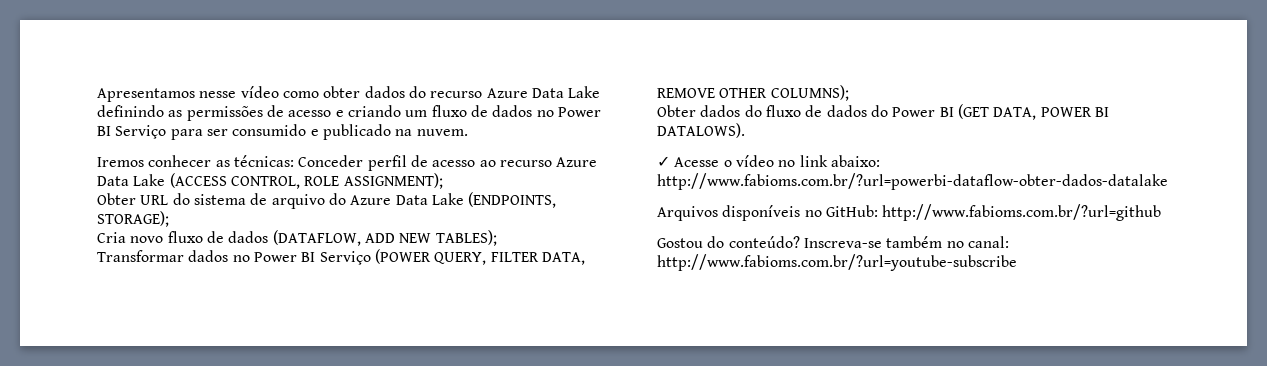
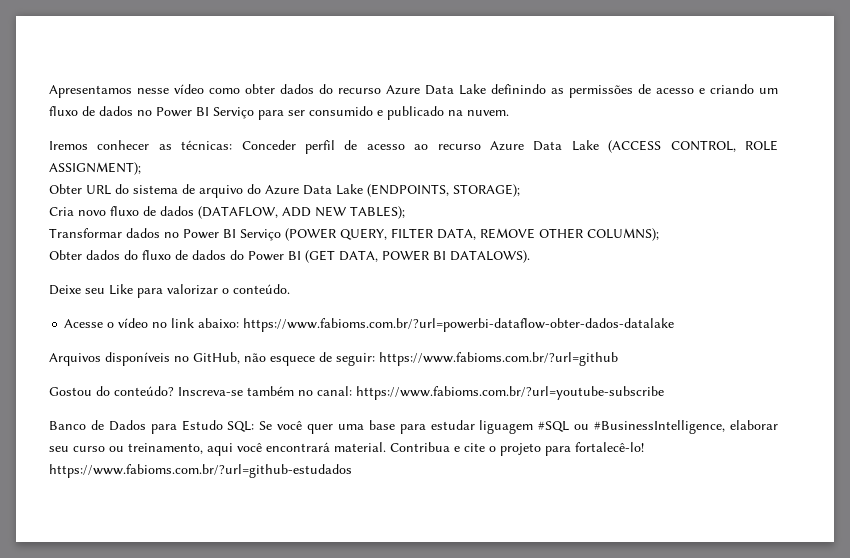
[657,156,670,167] ✓ -> [49,284,290,298] Deixe seu Like para valorizar o conteúdo. //
[657,173,1168,190] http://www.fabioms.com.br/?url=powerbi-dataflow-obter-dados-datalake -> [243,318,675,332] https://www.fabioms.com.br/?url=powerbi-dataflow-obter-dados-datalake
[825,204,1162,221] GitHub: http://www.fabioms.com.br/?url=github -> [193,352,618,366] GitHub, não esquece de seguir: https://www.fabioms.com.br/?url=github
[657,254,1017,271] http://www.fabioms.com.br/?url=youtube-subscribe -> [356,386,664,400] [49,420,778,434] [49,442,644,456] [49,464,352,478] https://www.fabioms.com.br/?url=youtube-subscribe // Banco de Dados para Estudo SQL: Se você quer uma base para estudar liguagem #SQL ou #BusinessIntelligence, elaborar seu curso ou treinamento, aqui você encontrará material. Contribua e cite o projeto para fortalecê-lo! https://www.fabioms.com.br/?url=github-estudados

